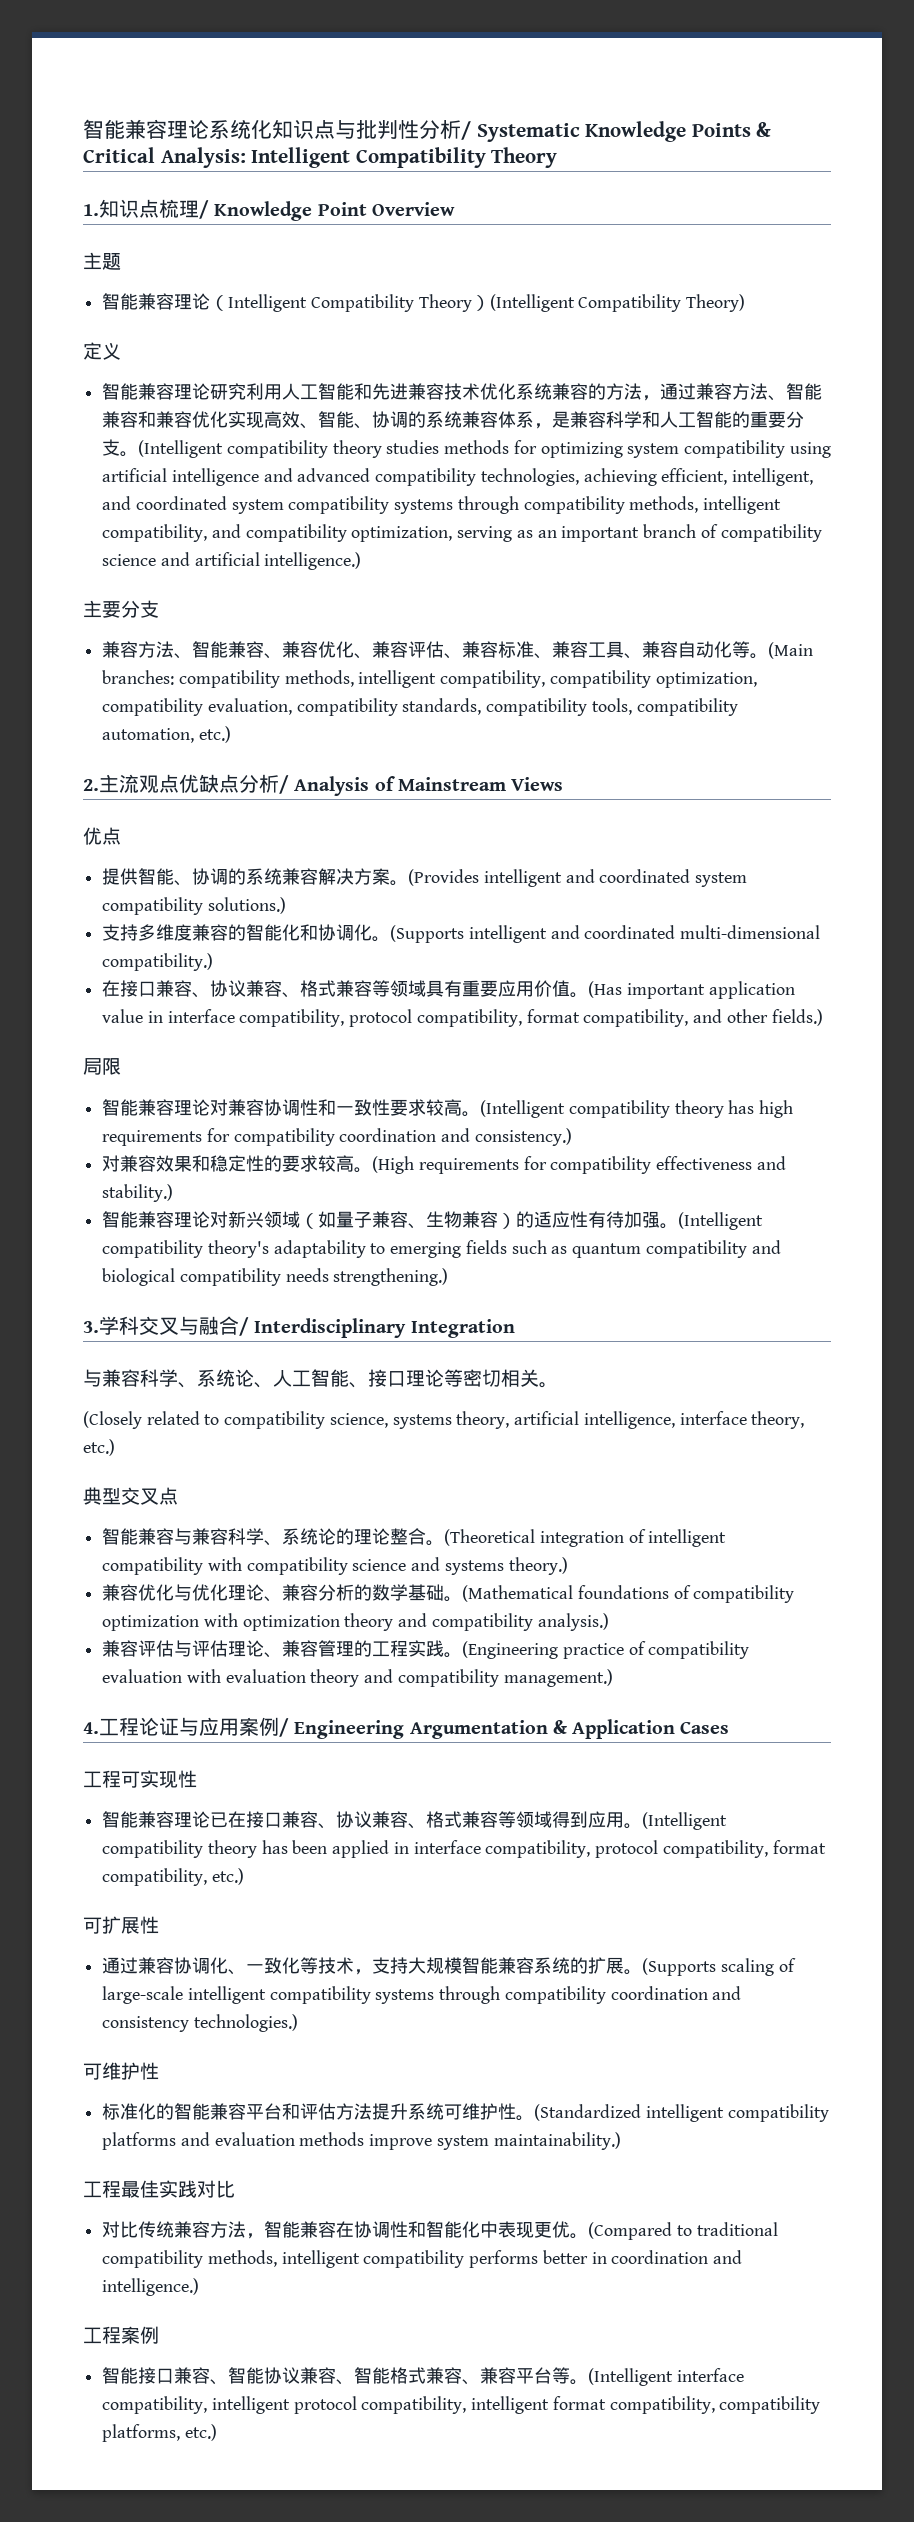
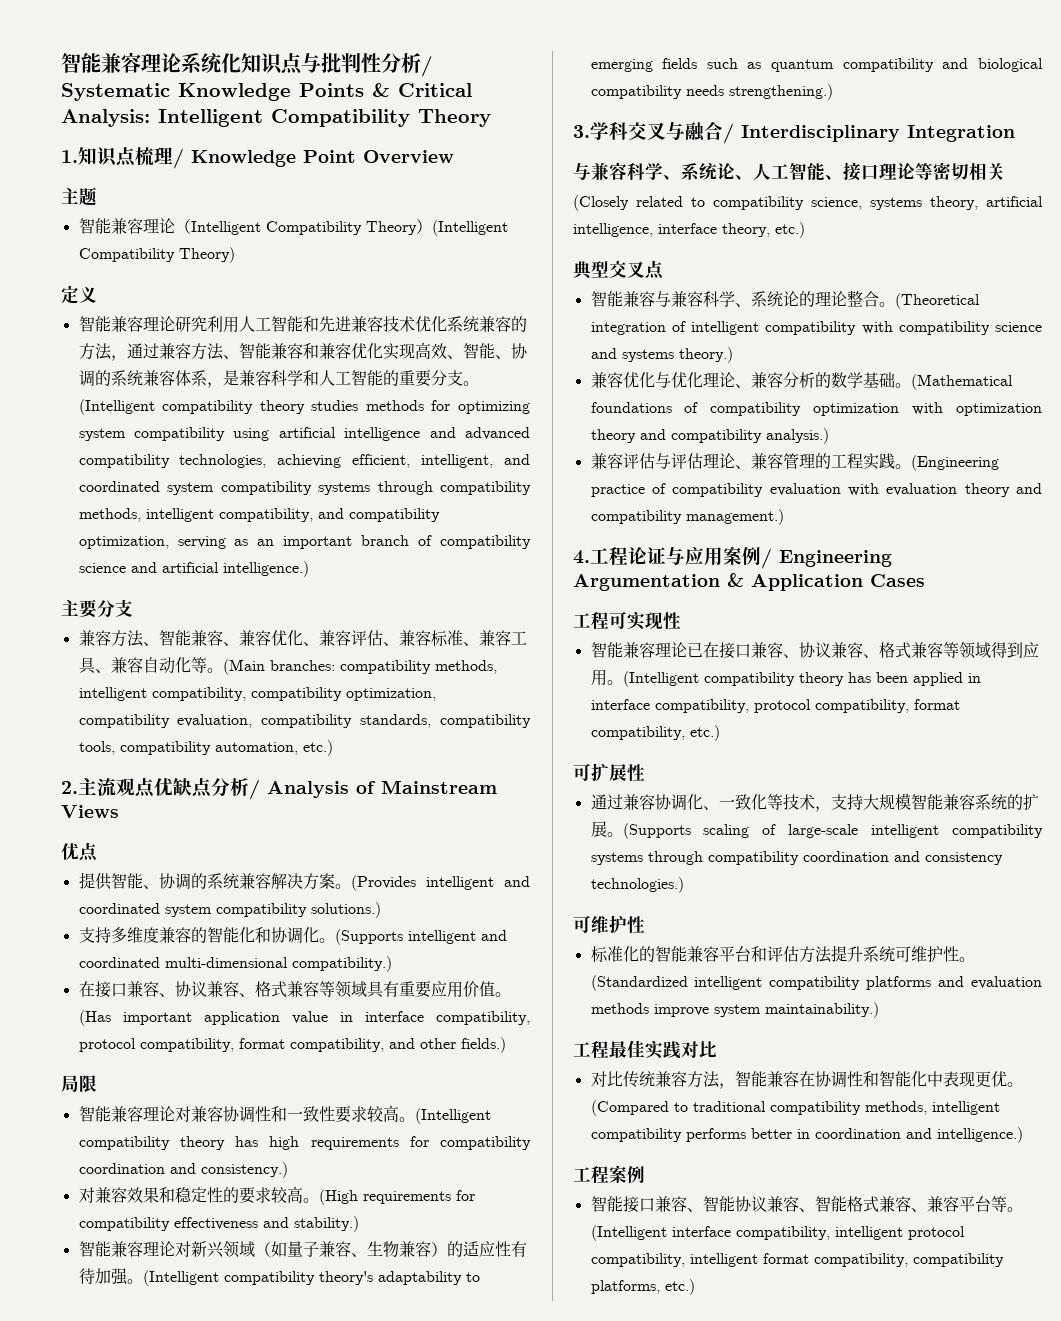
[539,1382,558,1388] 。 -> (1005, 172) none

